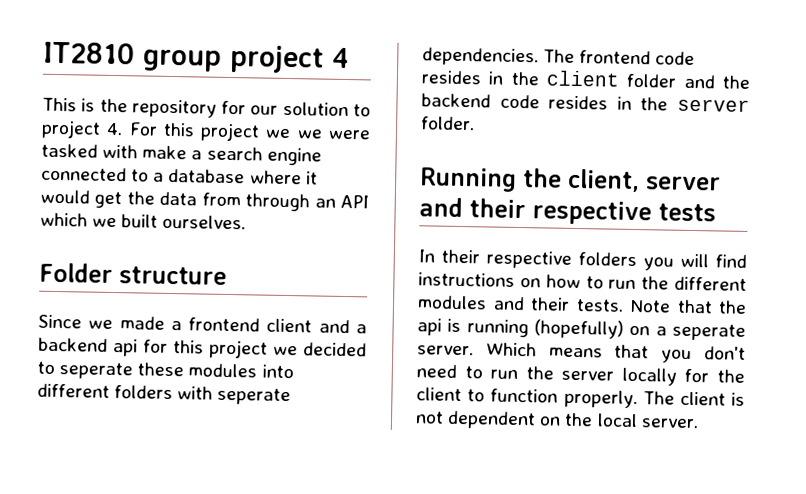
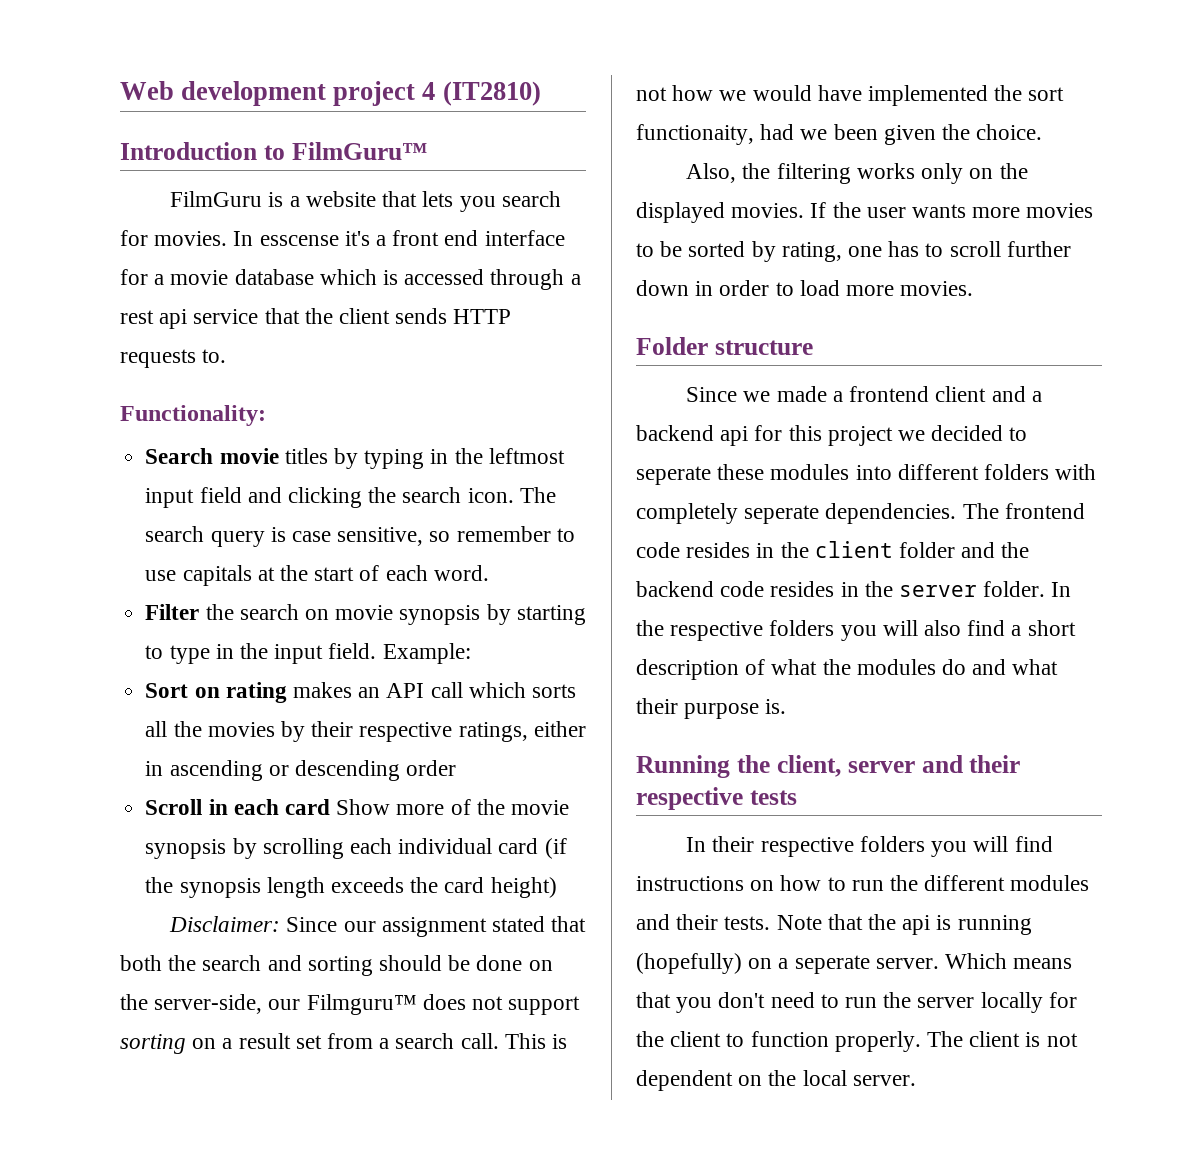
[43,41,222,72] IT2810 group -> [120,81,327,106] Web development
[42,97,371,118] [41,119,371,142] [41,143,322,166] [41,166,318,185] [40,189,369,212] [40,212,247,230] // This is the repository for our solution to project 4. For this project we we were tasked with make a search engine connected to a database where it would get the data from through an API which we built ourselves. -> [442,81,541,106] [120,142,428,160] [170,191,561,212] [120,230,565,246] [120,269,581,290] [120,308,512,329] [120,349,227,368] [120,405,266,426] [145,448,565,469] [145,487,556,508] [145,526,575,547] [145,565,489,586] [145,604,586,625] [145,643,471,664] [145,682,576,703] [145,721,586,742] [145,760,457,781] [145,799,569,815] [145,838,567,859] [145,877,557,898] [169,916,587,937] [120,955,553,976] [120,994,581,1015] [120,1033,568,1054] [636,85,1065,106] [636,124,1043,145] [686,163,1028,184] [636,202,1094,223] [636,241,1071,262] [636,280,974,296] (IT2810) // Introduction to FilmGuru™ // FilmGuru is a website that lets you search for movies. In esscense it's a front end interface for a movie database which is accessed through a rest api service that the client sends HTTP requests to. // Functionality: // Search movie titles by typing in the leftmost input field and clicking the search icon. The search query is case sensitive, so remember to use capitals at the start of each word. // Filter the search on movie synopsis by starting to type in the input field. Example: // Sort on rating makes an API call which sorts all the movies by their respective ratings, either in ascending or descending order // Scroll in each card Show more of the movie synopsis by scrolling each individual card (if the synopsis length exceeds the card height) // Disclaimer: Since our assignment stated that both the search and sorting should be done on the server-side, our Filmguru™ does not support sorting on a result set from a search call. This is not how we would have implemented the sort functionaity, had we been given the choice. // Also, the filtering works only on the displayed movies. If the user wants more movies to be sorted by rating, one has to scroll further down in order to load more movies.
(214, 393) none -> [636,503,738,524] completely
(475, 123) none -> [1051,582,1072,597] [636,620,1076,641] [636,659,1059,680] [636,698,787,719] In the respective folders you will also find a short description of what the modules do and what their purpose is.

